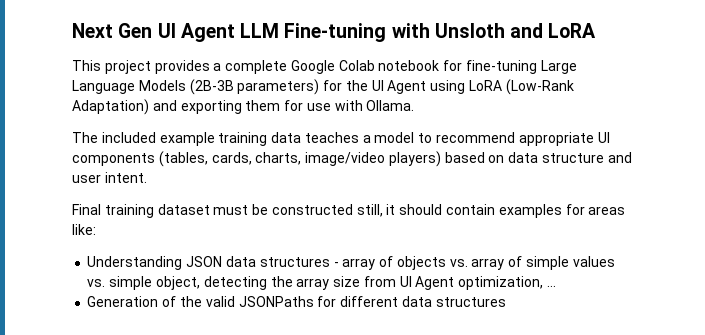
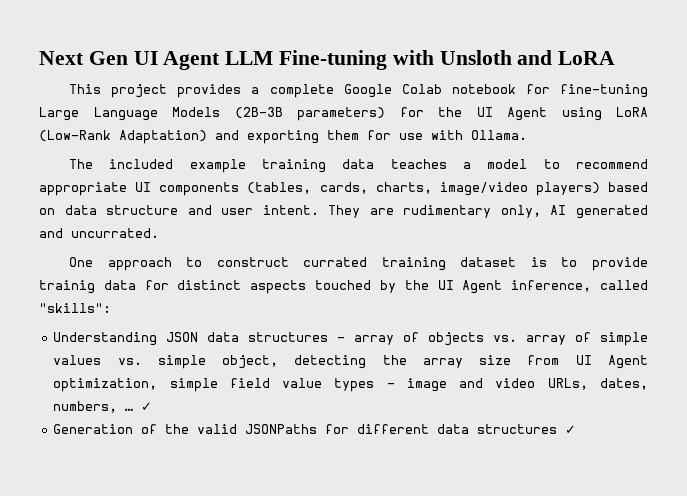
[72,204,626,218] [72,224,96,235] // Final training dataset must be constructed still, it should contain examples for areas like: -> [328,205,648,219] [39,228,159,238] [69,257,648,271] [39,280,648,294] [39,303,111,313] They are rudimentary only, AI generated and uncurrated. // One approach to construct currated training dataset is to provide trainig data for distinct aspects touched by the UI Agent inference, called "skills":
(544, 283) none -> [169,378,648,392] [53,401,118,413] simple field value types - image and video URLs, dates, numbers,
(556, 286) none -> [141,402,153,411] ✓
(506, 302) none -> [565,425,577,434] ✓

